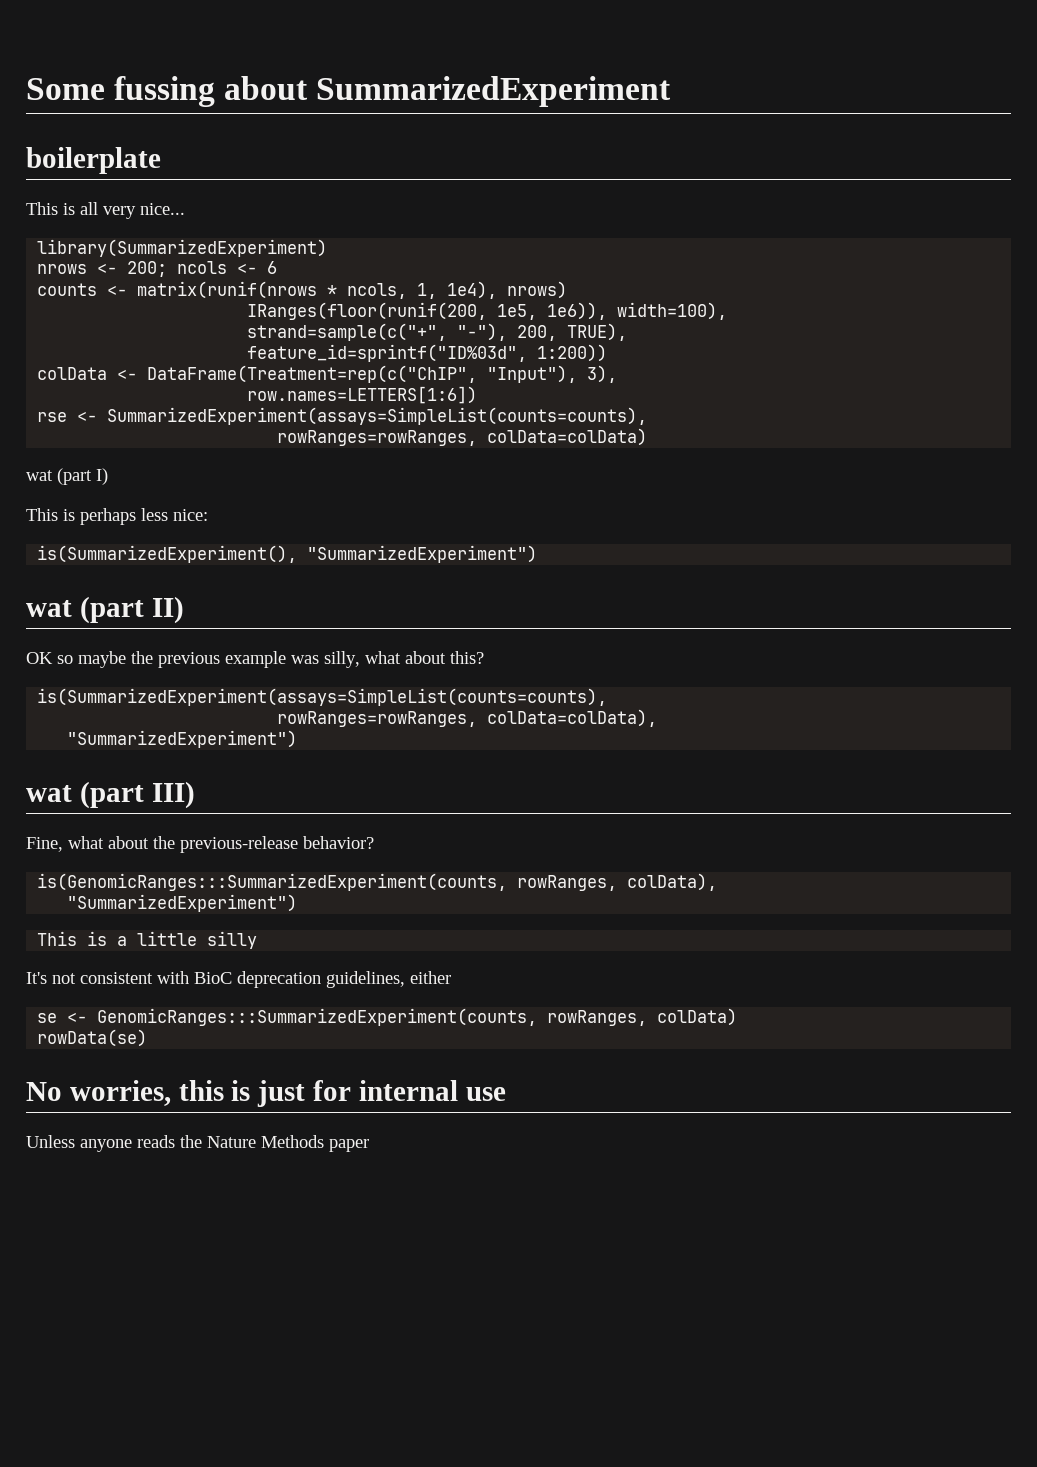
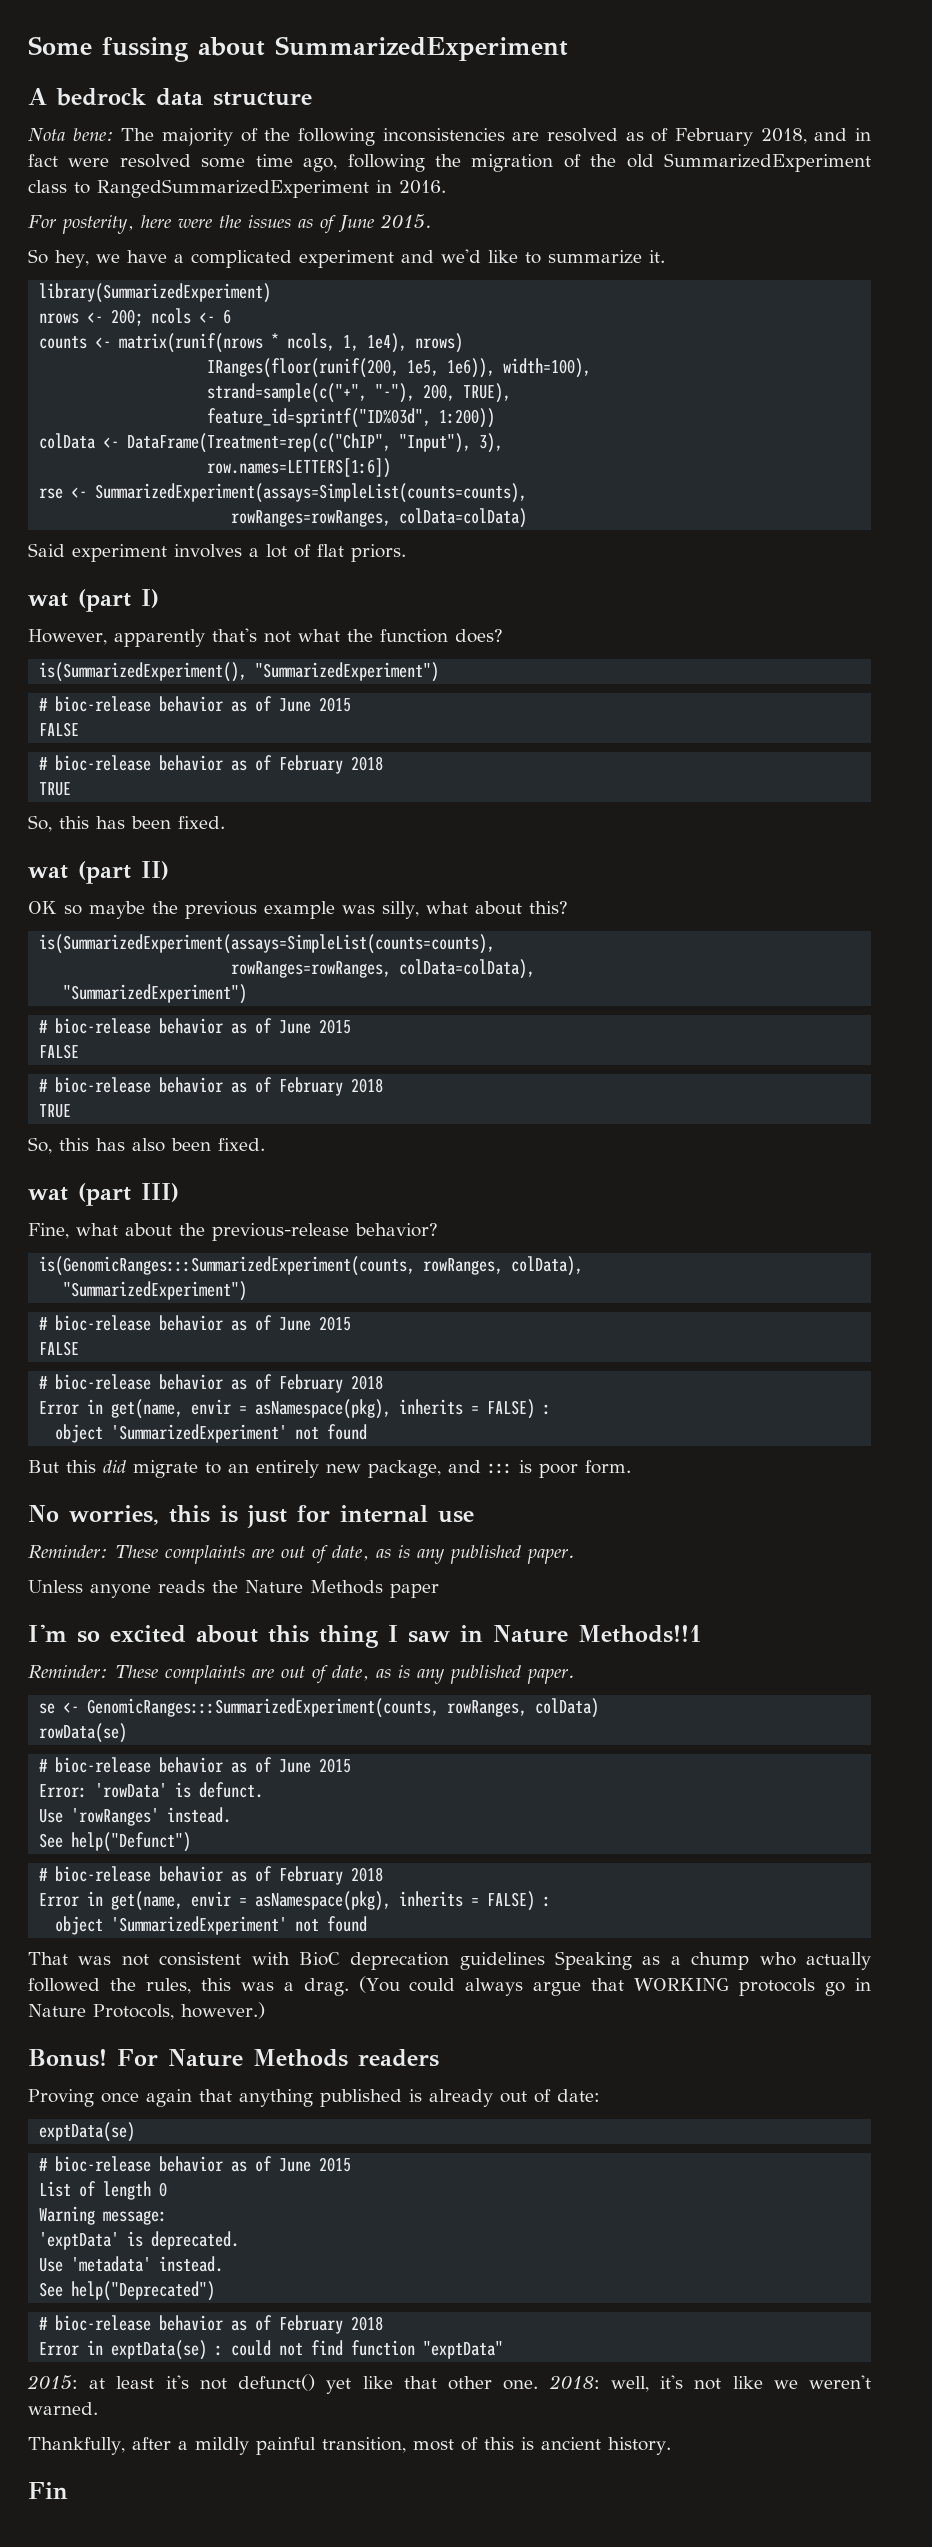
[26,147,161,174] [26,202,185,219] boilerplate // This is all very nice... -> [28,88,312,106] [28,128,871,146] [28,153,871,172] [28,179,446,198] [28,214,432,234] [28,249,665,268] A bedrock data structure // Nota bene: The majority of the following inconsistencies are resolved as of February 2018, and in fact were resolved some time ago, following the migration of the old SummarizedExperiment class to RangedSummarizedExperiment in 2016. // For posterity, here were the issues as of June 2015. // So hey, we have a complicated experiment and we'd like to summarize it.
[26,468,108,485] [26,508,208,525] [37,545,538,563] wat (part I) // This is perhaps less nice: // is(SummarizedExperiment(), "SummarizedExperiment") -> [28,543,406,562] [28,589,159,612] [28,628,503,647] [39,662,440,682] [39,696,352,712] [39,722,80,737] [39,755,384,774] [39,782,72,796] [28,815,225,832] Said experiment involves a lot of flat priors. // wat (part I) // However, apparently that's not what the function does? // is(SummarizedExperiment(), "SummarizedExperiment") // # bioc-release behavior as of June 2015 // FALSE // # bioc-release behavior as of February 2018 // TRUE // So, this has been fixed.
(298, 739) none -> [39,1018,352,1034] [39,1044,80,1059] [39,1077,384,1096] [39,1104,72,1118] [28,1137,265,1154] // # bioc-release behavior as of June 2015 // FALSE // # bioc-release behavior as of February 2018 // TRUE // So, this has also been fixed.
[37,931,258,949] [26,971,451,988] [37,1008,738,1026] [37,1029,148,1047] This is a little silly // It's not consistent with BioC deprecation guidelines, either // se <- GenomicRanges:::SummarizedExperiment(counts, rowRanges, colData) // rowData(se) -> [39,1315,352,1331] [39,1341,80,1356] [39,1374,384,1393] [39,1399,552,1419] [55,1424,368,1443] [28,1460,631,1478] # bioc-release behavior as of June 2015 // FALSE // # bioc-release behavior as of February 2018 // Error in get(name, envir = asNamespace(pkg), inherits = FALSE) : // object 'SummarizedExperiment' not found // But this did migrate to an entirely new package, and ::: is poor form.
(506, 1094) none -> [28,1545,575,1564] // Reminder: These complaints are out of date, as is any published paper.
(369, 1145) none -> [28,1624,702,1648] [28,1665,575,1684] [39,1698,600,1718] [39,1723,128,1743] [39,1757,352,1773] [39,1782,264,1798] [39,1807,232,1826] [39,1832,192,1852] [39,1866,384,1885] [39,1891,552,1911] [55,1916,368,1935] [28,1951,871,1970] [28,1976,872,1996] [28,2002,265,2020] [28,2049,439,2067] [28,2089,600,2107] [39,2122,136,2142] [39,2156,352,2172] [39,2181,168,2200] [39,2206,168,2225] [39,2231,240,2250] [39,2256,224,2272] [39,2281,216,2301] [39,2315,384,2334] [39,2340,504,2360] [27,2374,872,2394] [28,2402,98,2415] [28,2437,671,2455] [28,2482,68,2499] // I'm so excited about this thing I saw in Nature Methods!!1 // Reminder: These complaints are out of date, as is any published paper. // se <- GenomicRanges:::SummarizedExperiment(counts, rowRanges, colData) // rowData(se) // # bioc-release behavior as of June 2015 // Error: 'rowData' is defunct. // Use 'rowRanges' instead. // See help("Defunct") // # bioc-release behavior as of February 2018 // Error in get(name, envir = asNamespace(pkg), inherits = FALSE) : // object 'SummarizedExperiment' not found // That was not consistent with BioC deprecation guidelines Speaking as a chump who actually followed the rules, this was a drag. (You could always argue that WORKING protocols go in Nature Protocols, however.) // Bonus! For Nature Methods readers // Proving once again that anything published is already out of date: // exptData(se) // # bioc-release behavior as of June 2015 // List of length 0 // Warning message: // 'exptData' is deprecated. // Use 'metadata' instead. // See help("Deprecated") // # bioc-release behavior as of February 2018 // Error in exptData(se) : could not find function "exptData" // 2015: at least it's not defunct() yet like that other one. 2018: well, it's not like we weren't warned. // Thankfully, after a mildly painful transition, most of this is ancient history. // Fin

